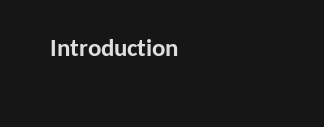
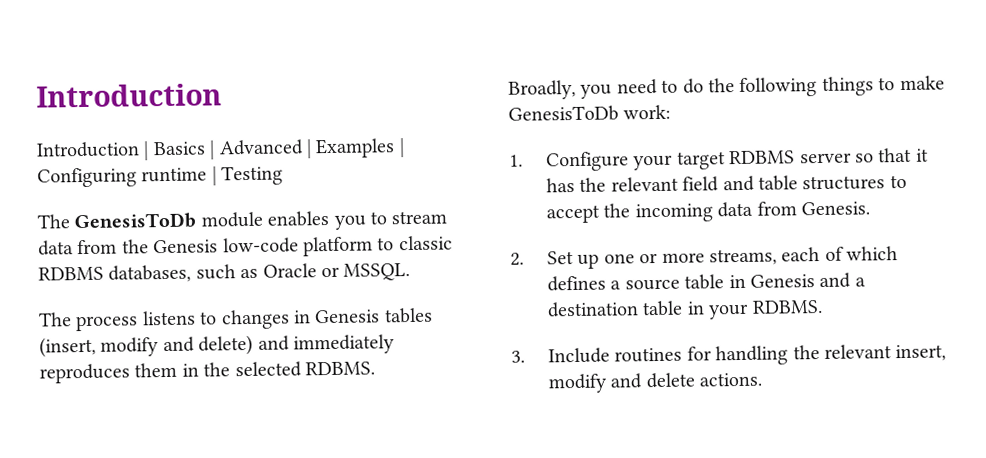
[50,39,178,56] Introduction -> [36,83,222,108] [36,138,405,161] [37,165,284,188] [37,210,448,230] [38,235,453,257] [38,263,411,283] [38,307,433,332] [39,334,395,358] [39,361,375,384] [508,75,945,100] [508,104,672,122] [509,147,929,172] [546,174,907,193] [546,201,871,224] [510,246,899,269] [547,272,866,292] [547,299,823,320] [511,344,947,366] [548,372,763,394] Introduction // Introduction | Basics | Advanced | Examples | Configuring runtime | Testing // The GenesisToDb module enables you to stream data from the Genesis low-code platform to classic RDBMS databases, such as Oracle or MSSQL. // The process listens to changes in Genesis tables (insert, modify and delete) and immediately reproduces them in the selected RDBMS. // Broadly, you need to do the following things to make GenesisToDb work: // 1. Configure your target RDBMS server so that it has the relevant field and table structures to accept the incoming data from Genesis. // 2. Set up one or more streams, each of which defines a source table in Genesis and a destination table in your RDBMS. // 3. Include routines for handling the relevant insert, modify and delete actions.

